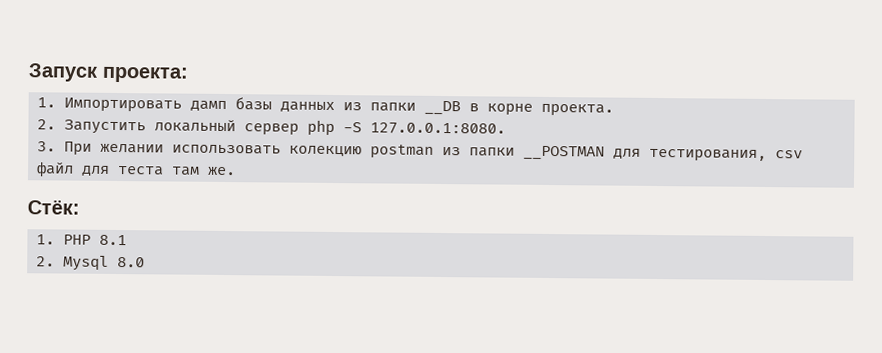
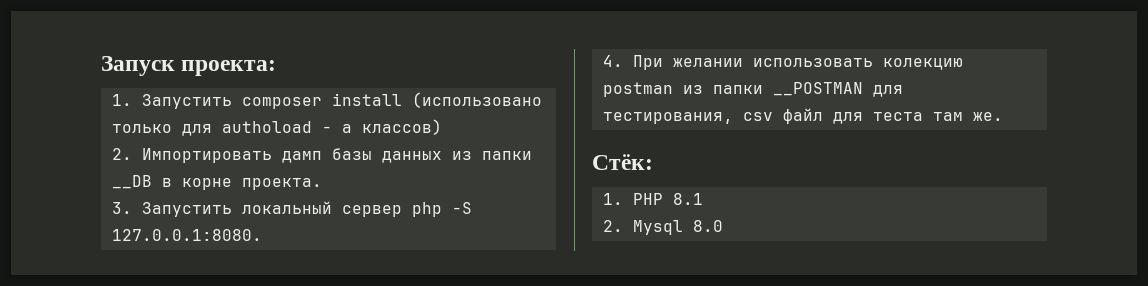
(56, 102) none -> [141,92,542,109] [111,119,442,136] [111,148,132,160] Запустить composer install (использовано только для authoload - а классов) // 2.
[37,119,56,130] 2. -> [111,202,132,214] 3.
[37,141,56,152] 3. -> [602,55,623,67] 4.

